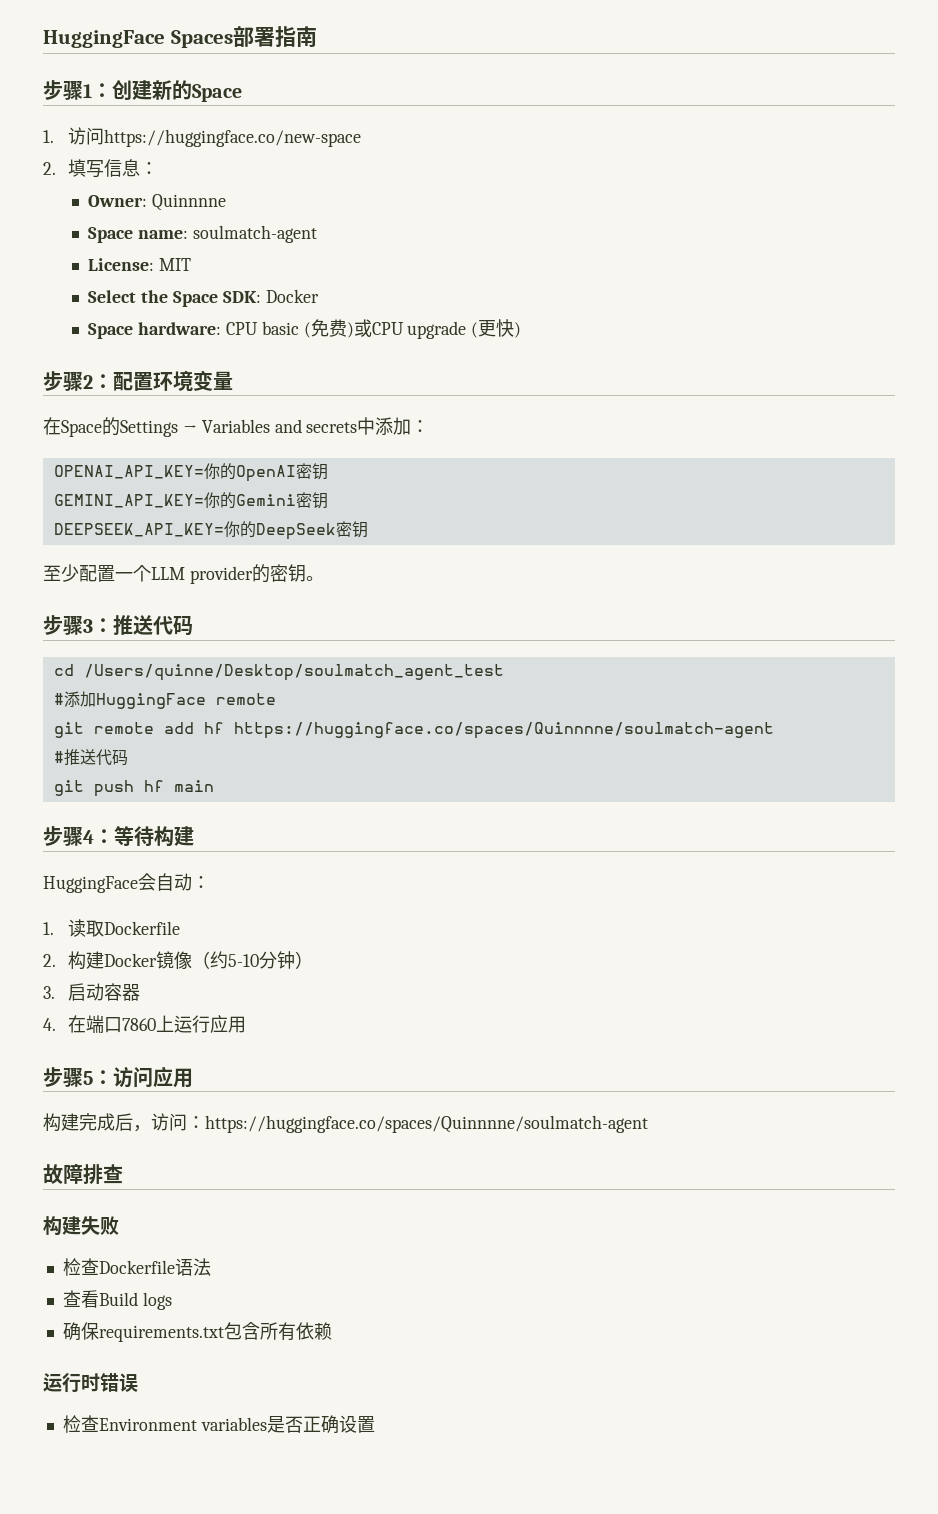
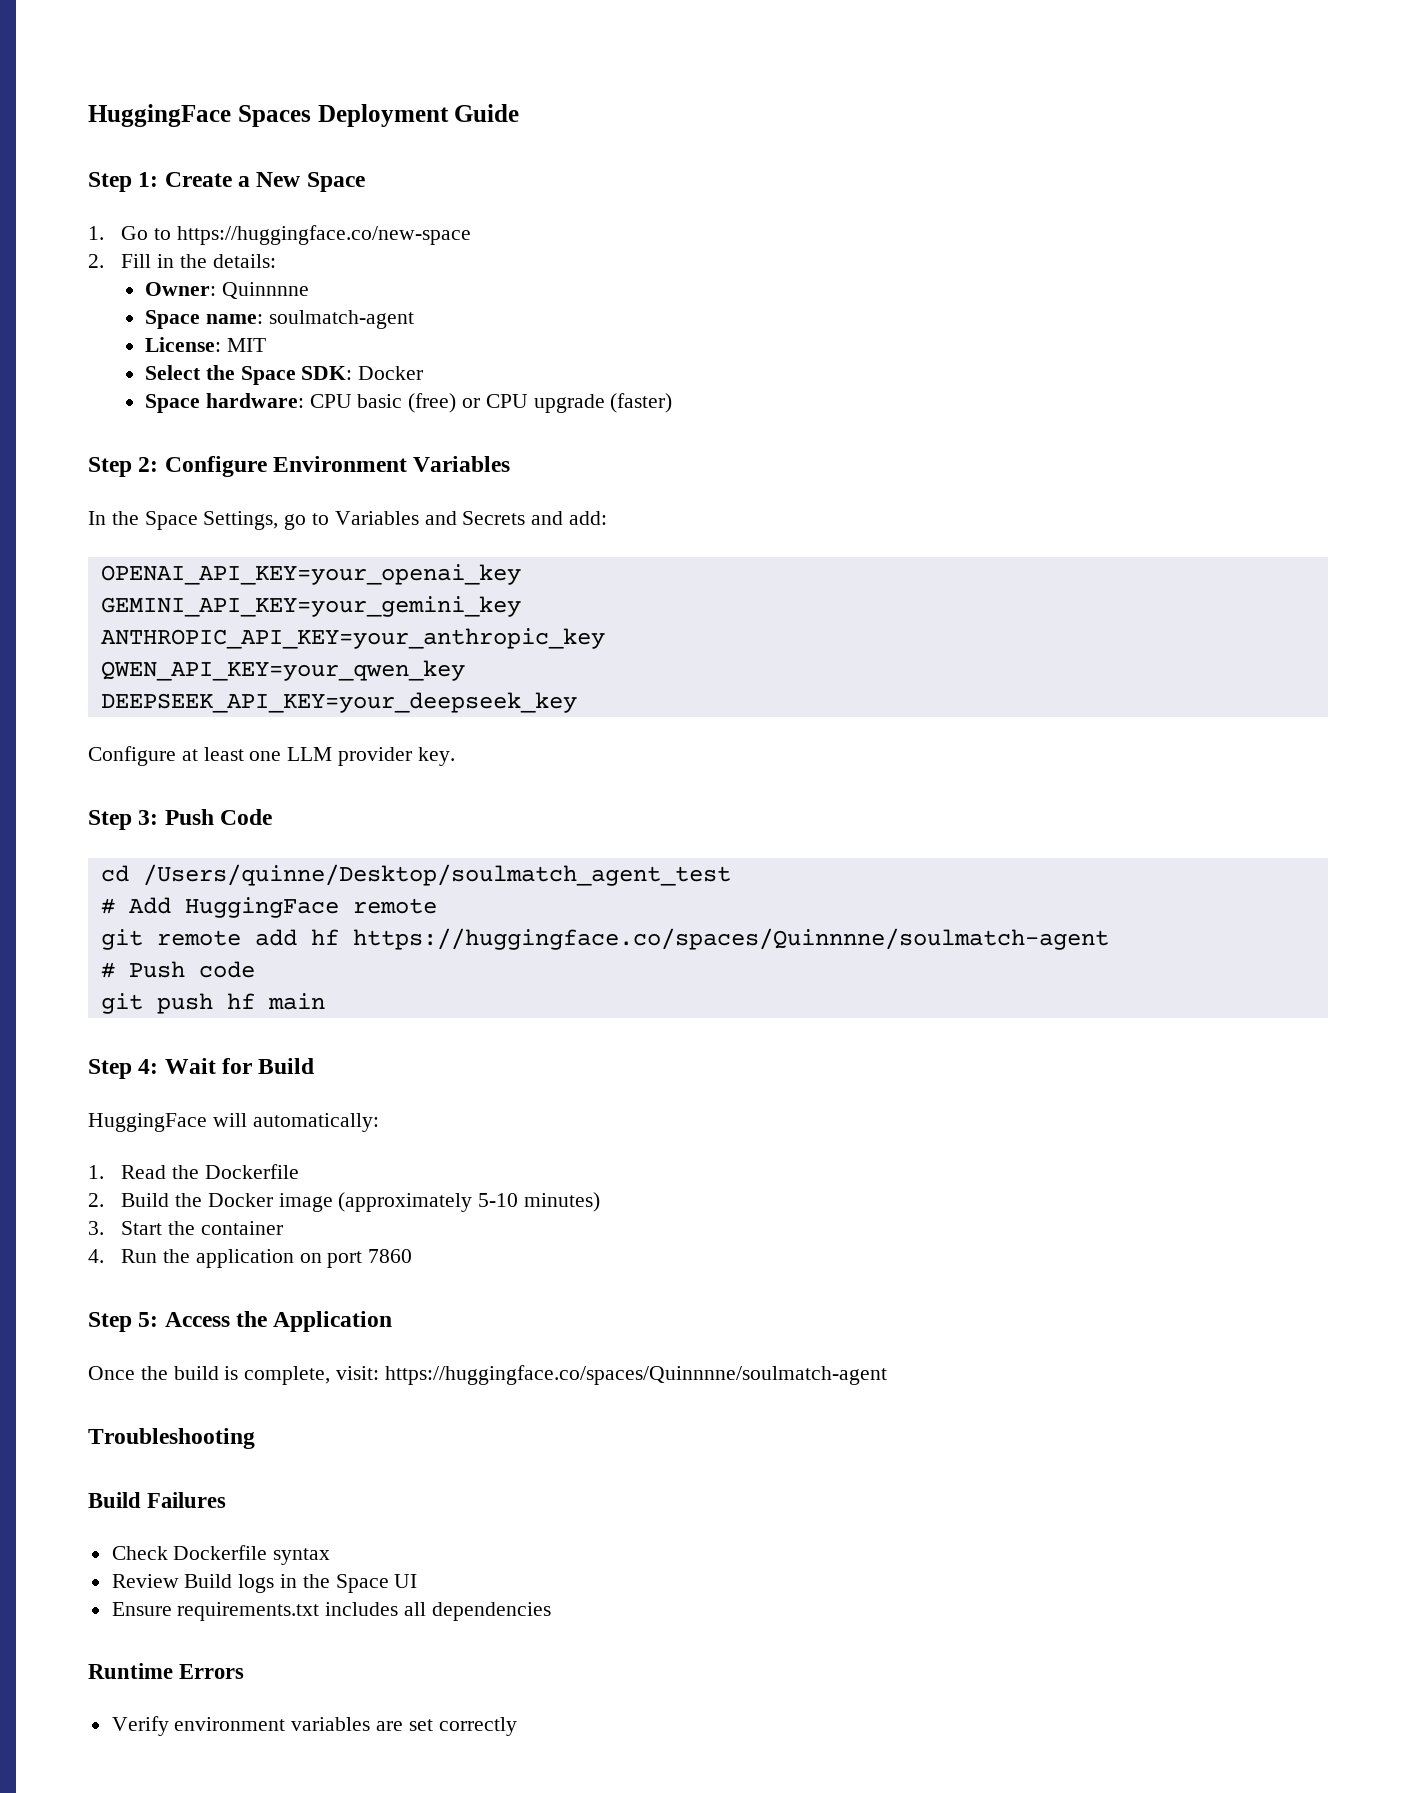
[232,26,317,47] [43,80,192,100] 部署指南 // 步骤1：创建新的 -> [317,104,520,127] [88,172,301,192] Deployment Guide // Step 1: Create a New
[68,127,105,145] 访问 -> [121,226,172,240] Go to
[68,159,159,178] 填写信息： -> [121,254,276,268] Fill in the details:
[303,319,522,339] [43,370,233,391] [43,417,430,437] [53,463,328,482] [53,492,328,509] [53,521,368,540] [43,564,324,584] [43,615,193,636] (免费)或CPU upgrade (更快) // 步骤2：配置环境变量 // 在Space的Settings → Variables and secrets中添加： // OPENAI_API_KEY=你的OpenAI密钥 // GEMINI_API_KEY=你的Gemini密钥 // DEEPSEEK_API_KEY=你的DeepSeek密钥 // 至少配置一个LLM provider的密钥。 // 步骤3：推送代码 -> [408,393,673,413] [88,456,511,477] [88,511,608,530] [100,564,521,585] [100,596,521,617] [100,628,605,649] [100,660,465,681] [100,692,577,713] [88,746,455,766] [88,809,273,830] (free) or CPU upgrade (faster) // Step 2: Configure Environment Variables // In the Space Settings, go to Variables and Secrets and add: // OPENAI_API_KEY=your_openai_key // GEMINI_API_KEY=your_gemini_key // ANTHROPIC_API_KEY=your_anthropic_key // QWEN_API_KEY=your_qwen_key // DEEPSEEK_API_KEY=your_deepseek_key // Configure at least one LLM provider key. // Step 3: Push Code
[63,691,96,707] 添加 -> [128,897,171,914] Add
[63,749,128,766] 推送代码 -> [128,961,255,978] Push code
[43,826,194,847] [43,873,210,893] [43,919,105,937] 步骤4：等待构建 // HuggingFace会自动： // 1.读取 -> [88,1058,315,1079] [88,1113,379,1132] [88,1165,200,1179] Step 4: Wait for Build // HuggingFace will automatically: // 1. Read the
[68,951,314,970] [43,983,141,1001] [43,1015,247,1033] [43,1066,193,1088] [43,1113,648,1133] [43,1164,123,1184] [43,1216,119,1236] [62,1258,211,1276] [62,1290,172,1310] [62,1322,332,1342] [43,1373,138,1393] [62,1415,375,1434] 构建Docker镜像（约5-10分钟） // 3.启动容器 // 4.在端口7860上运行应用 // 步骤5：访问应用 // 构建完成后，访问：https://huggingface.co/spaces/Quinnnne/soulmatch-agent // 故障排查 // 构建失败 // 检查Dockerfile语法 // 查看Build logs // 确保requirements.txt包含所有依赖 // 运行时错误 // 检查Environment variables是否正确设置 -> [121,1192,601,1212] [88,1221,283,1235] [88,1249,413,1268] [88,1311,393,1332] [88,1365,887,1385] [88,1428,255,1449] [88,1492,227,1508] [111,1545,331,1565] [111,1574,418,1593] [111,1602,551,1621] [88,1663,245,1679] [111,1716,517,1736] Build the Docker image (approximately 5-10 minutes) // 3. Start the container // 4. Run the application on port 7860 // Step 5: Access the Application // Once the build is complete, visit: https://huggingface.co/spaces/Quinnnne/soulmatch-agent // Troubleshooting // Build Failures // Check Dockerfile syntax // Review Build logs in the Space UI // Ensure requirements.txt includes all dependencies // Runtime Errors // Verify environment variables are set correctly

